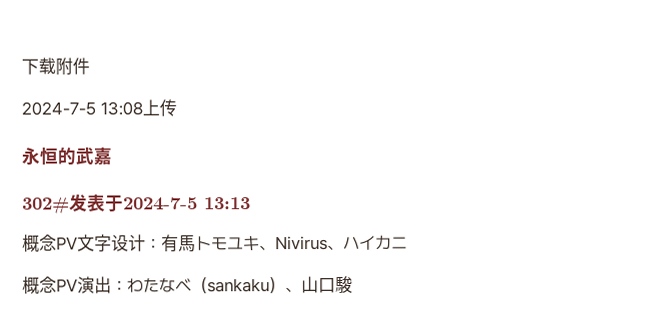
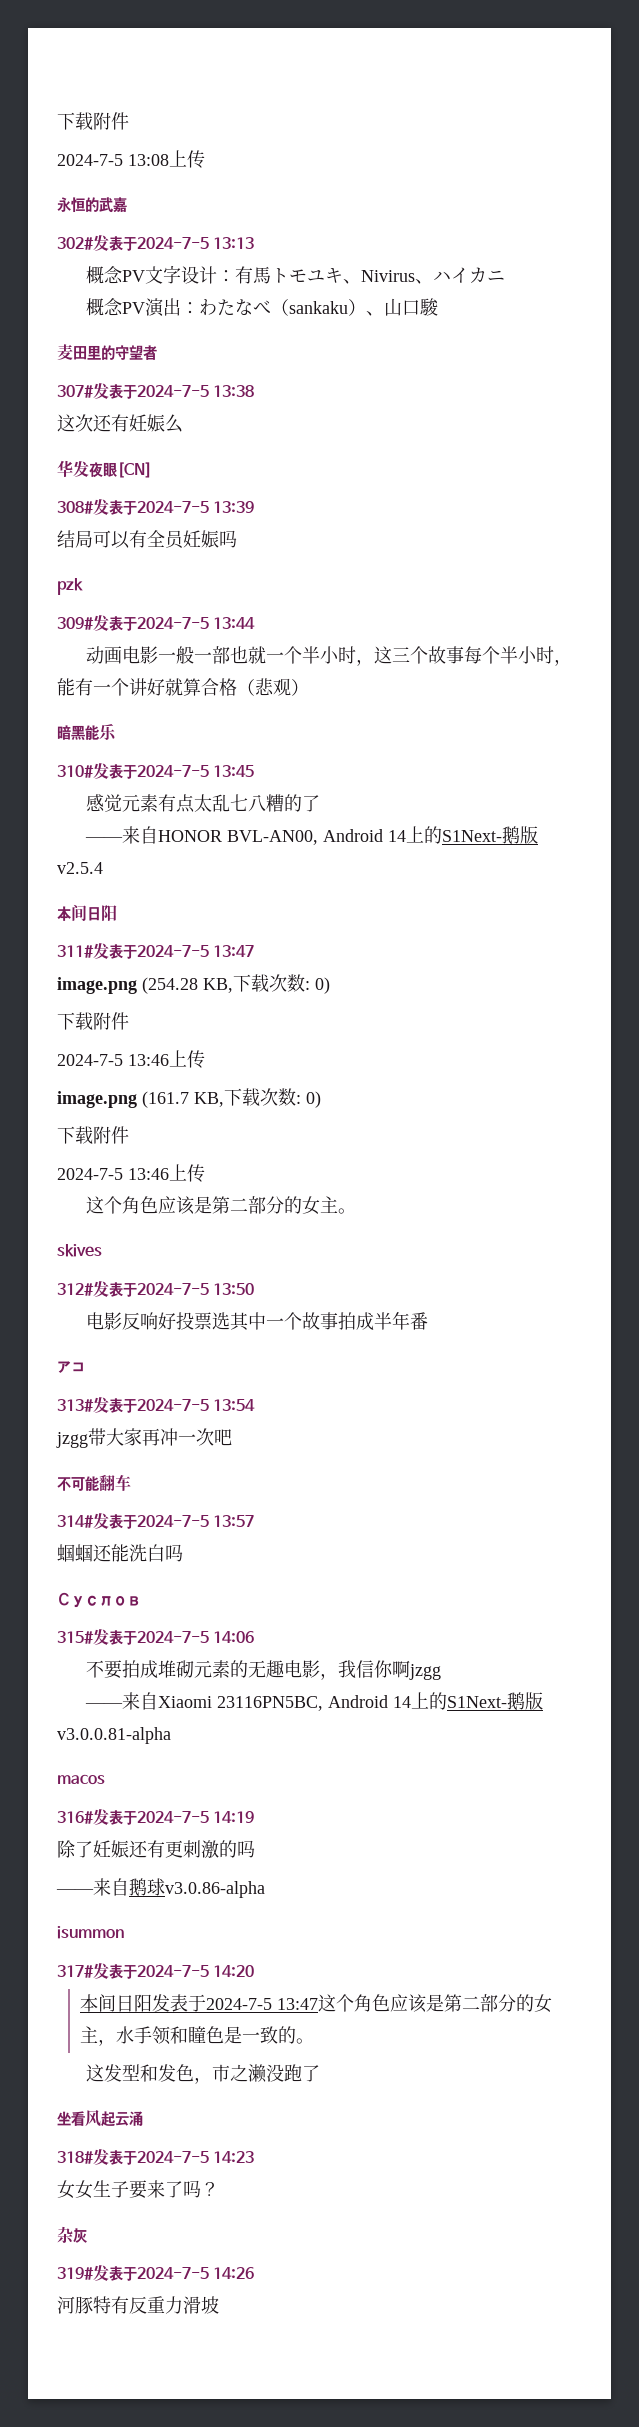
(353, 284) none -> [57,344,157,360] [57,383,255,399] [57,414,183,433] [57,460,152,478] [57,499,255,515] [57,530,237,549] [57,578,83,595] [57,615,256,631] [85,646,572,666] [57,678,309,696] [57,724,117,741] [57,763,255,779] [85,794,320,813] [84,826,538,845] [57,862,103,874] [57,904,117,921] [57,943,255,959] [57,974,330,994] [57,1012,129,1030] [57,1050,205,1069] [57,1088,321,1108] [57,1126,129,1144] [57,1164,205,1183] [85,1196,356,1215] [57,1244,102,1257] [57,1281,255,1297] [85,1311,428,1331] [57,1361,85,1373] [57,1397,256,1413] [56,1428,232,1448] [57,1474,131,1492] [57,1513,255,1529] [57,1544,183,1562] [57,1592,141,1608] [57,1629,255,1645] [85,1660,441,1680] [84,1692,543,1711] [57,1727,171,1744] [57,1774,105,1785] [57,1809,255,1825] [57,1840,255,1859] [56,1878,265,1898] [57,1926,124,1939] [57,1963,255,1979] [80,1994,553,2013] [80,2026,315,2046] [85,2064,320,2084] [57,2110,143,2127] [57,2149,255,2165] [57,2180,219,2199] [57,2226,87,2243] [57,2265,255,2281] [57,2296,219,2314] // 麦田里的守望者 // 307#发表于2024-7-5 13:38 // 这次还有妊娠么 // 华发夜眼[CN] // 308#发表于2024-7-5 13:39 // 结局可以有全员妊娠吗 // pzk // 309#发表于2024-7-5 13:44 // 动画电影一般一部也就一个半小时，这三个故事每个半小时，能有一个讲好就算合格（悲观） // 暗黑能乐 // 310#发表于2024-7-5 13:45 // 感觉元素有点太乱七八糟的了 // ——来自HONOR BVL-AN00, Android 14上的S1Next-鹅版v2.5.4 // 本间日阳 // 311#发表于2024-7-5 13:47 // image.png (254.28 KB,下载次数: 0) // 下载附件 // 2024-7-5 13:46上传 // image.png (161.7 KB,下载次数: 0) // 下载附件 // 2024-7-5 13:46上传 // 这个角色应该是第二部分的女主。 // skives // 312#发表于2024-7-5 13:50 // 电影反响好投票选其中一个故事拍成半年番 // アコ // 313#发表于2024-7-5 13:54 // jzgg带大家再冲一次吧 // 不可能翻车 // 314#发表于2024-7-5 13:57 // 蝈蝈还能洗白吗 // Суслов // 315#发表于2024-7-5 14:06 // 不要拍成堆砌元素的无趣电影，我信你啊jzgg // ——来自Xiaomi 23116PN5BC, Android 14上的S1Next-鹅版v3.0.0.81-alpha // macos // 316#发表于2024-7-5 14:19 // 除了妊娠还有更刺激的吗 // ——来自鹅球v3.0.86-alpha // isummon // 317#发表于2024-7-5 14:20 // 本间日阳发表于2024-7-5 13:47这个角色应该是第二部分的女主，水手领和瞳色是一致的。 // 这发型和发色，市之濑没跑了 // 坐看风起云涌 // 318#发表于2024-7-5 14:23 // 女女生子要来了吗？ // 杂灰 // 319#发表于2024-7-5 14:26 // 河豚特有反重力滑坡

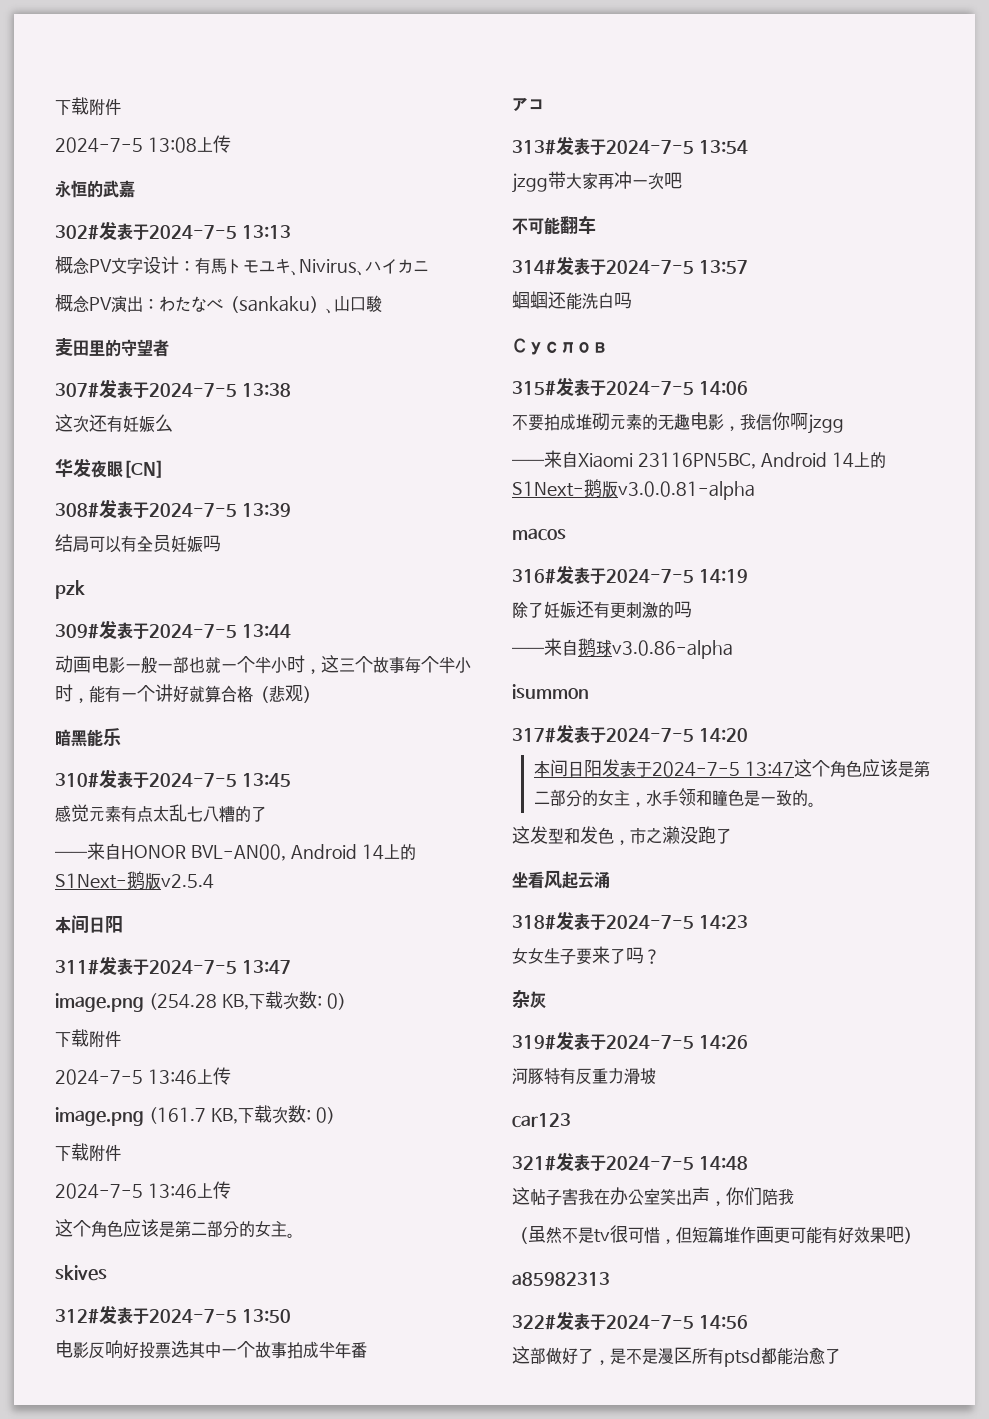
(219, 2305) none -> [512,1113,571,1128] [512,1152,748,1172] [512,1187,794,1206] [512,1225,920,1244] [512,1272,610,1286] [512,1311,748,1331] [512,1346,841,1367] // car123 // 321#发表于2024-7-5 14:48 // 这帖子害我在办公室笑出声，你们陪我 // （虽然不是tv很可惜，但短篇堆作画更可能有好效果吧） // a85982313 // 322#发表于2024-7-5 14:56 // 这部做好了，是不是漫区所有ptsd都能治愈了

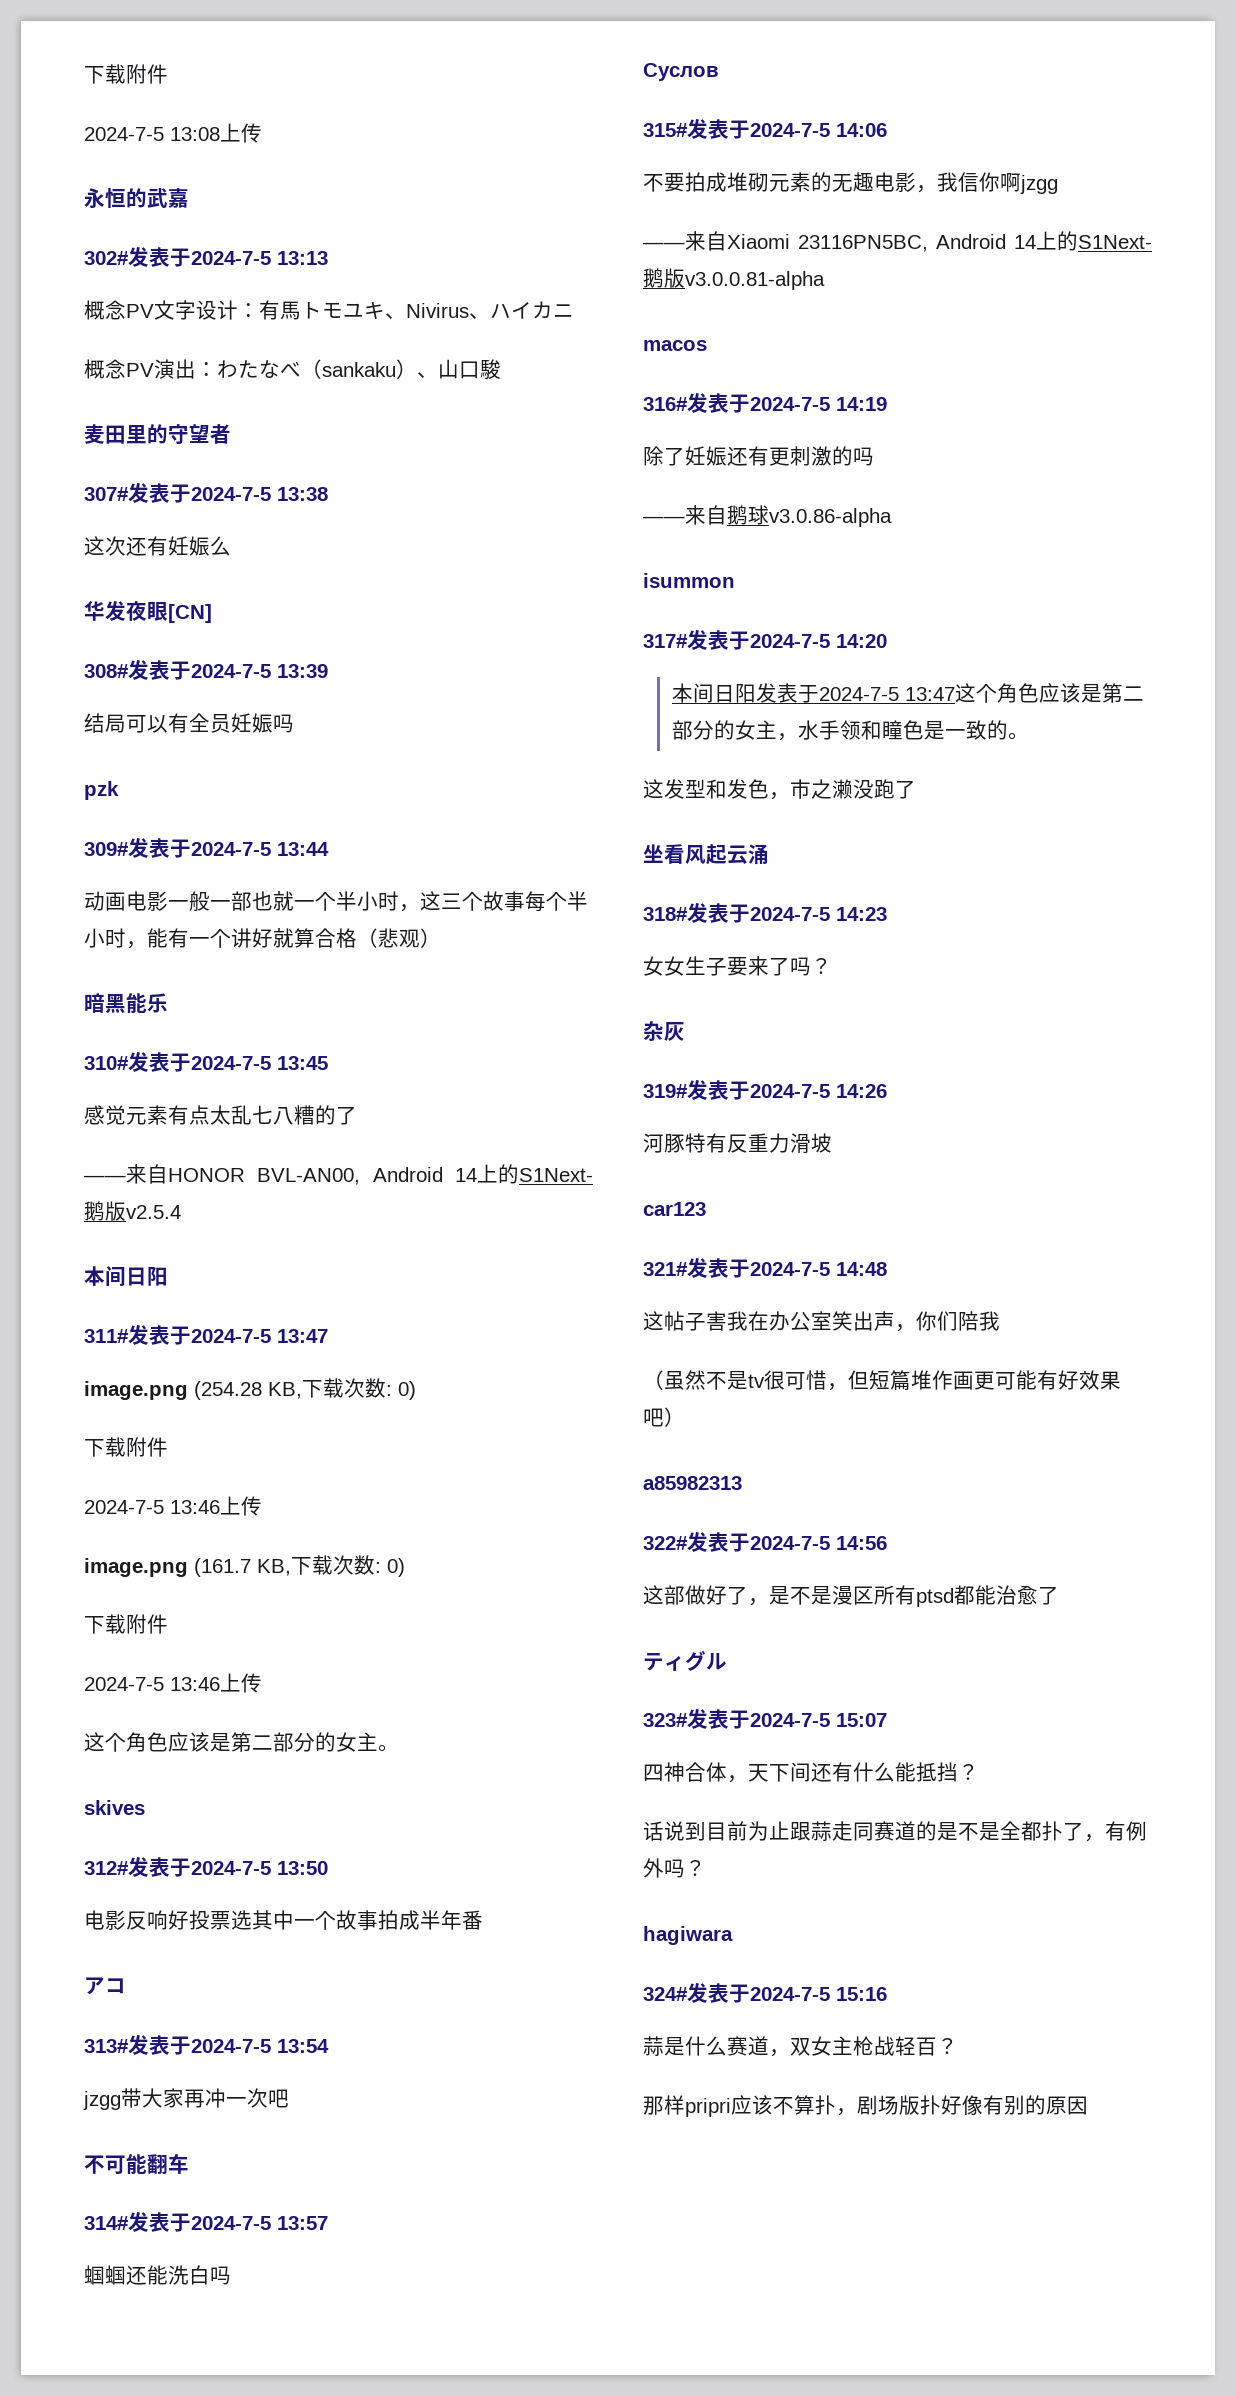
(841, 1356) none -> [643,1650,727,1671] [643,1709,887,1729] [643,1762,979,1783] [643,1821,1147,1842] [643,1858,706,1878] [643,1926,733,1945] [643,1983,887,2003] [643,2036,958,2057] [643,2095,1088,2117] // ティグル // 323#发表于2024-7-5 15:07 // 四神合体，天下间还有什么能抵挡？ // 话说到目前为止跟蒜走同赛道的是不是全都扑了，有例外吗？ // hagiwara // 324#发表于2024-7-5 15:16 // 蒜是什么赛道，双女主枪战轻百？ // 那样pripri应该不算扑，剧场版扑好像有别的原因

